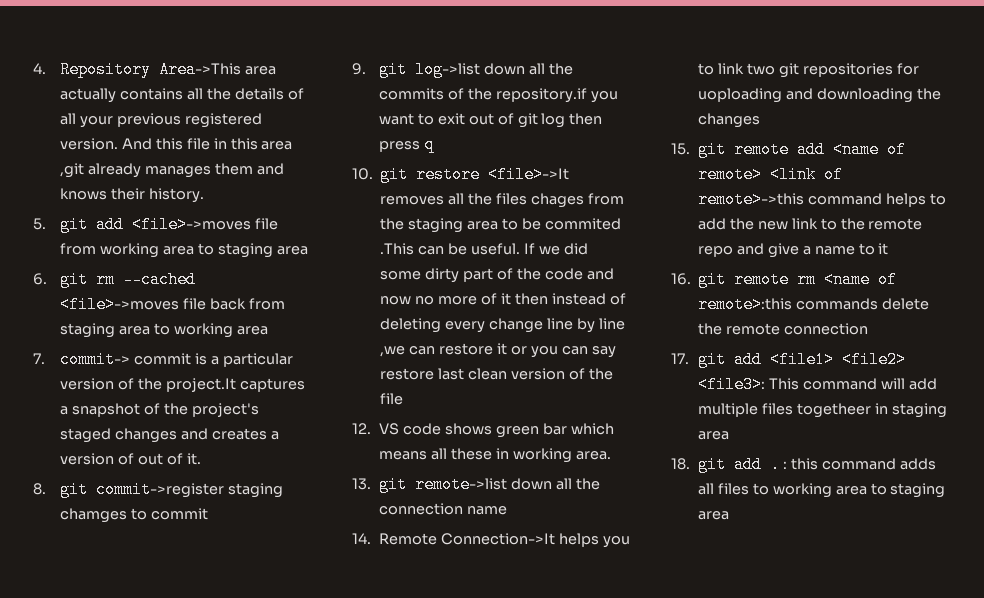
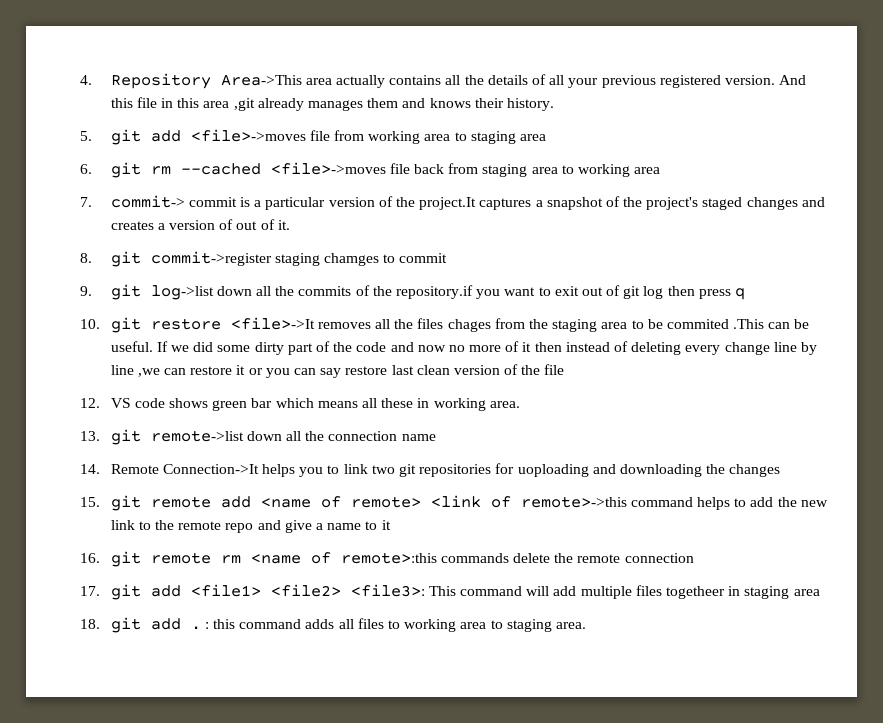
[697,511,729,520] area -> [555,622,586,629] area.

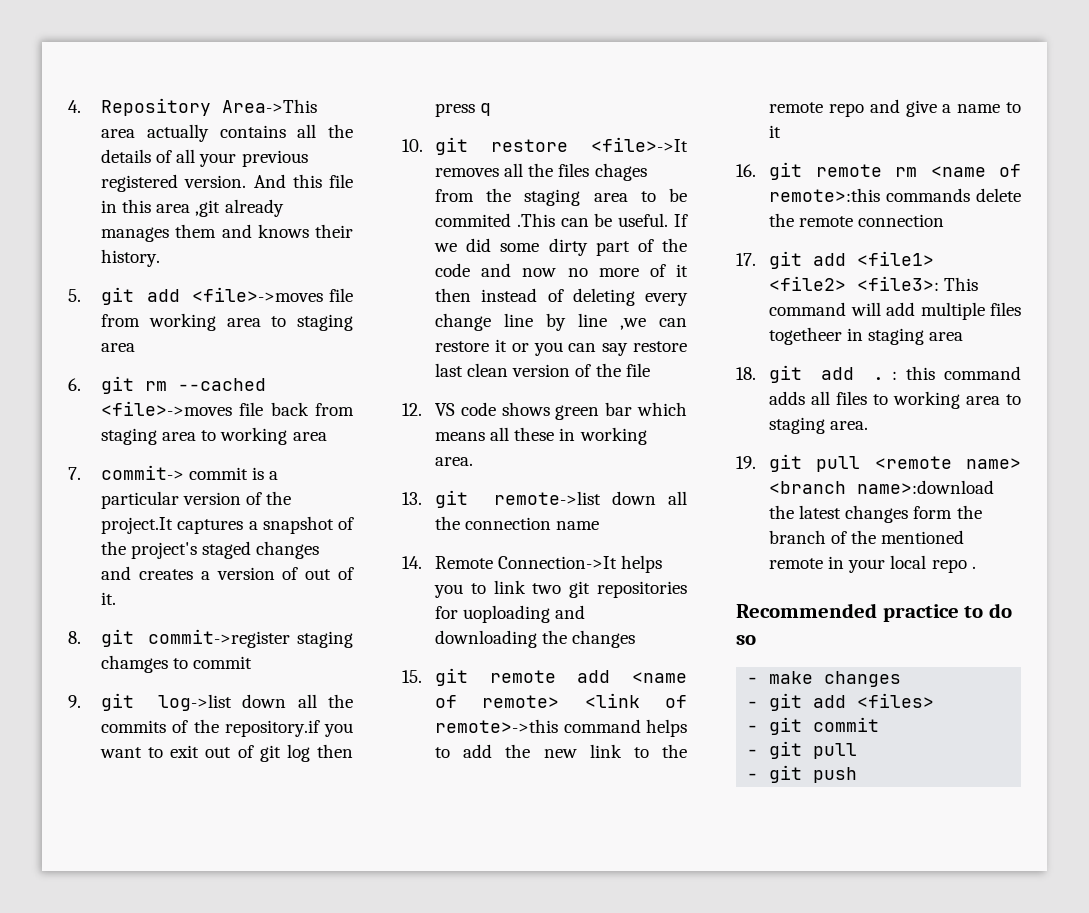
(586, 625) none -> [736,454,1021,472] [769,480,995,494] [769,505,982,523] [769,530,965,544] [769,555,976,573] [736,603,1012,622] [736,635,756,645] [747,671,902,687] [747,693,935,711] [747,717,880,735] [747,741,858,759] [747,765,858,783] // 19. git pull <remote name> <branch name>:download the latest changes form the branch of the mentioned remote in your local repo . // Recommended practice to do so // - make changes // - git add <files> // - git commit // - git pull // - git push

